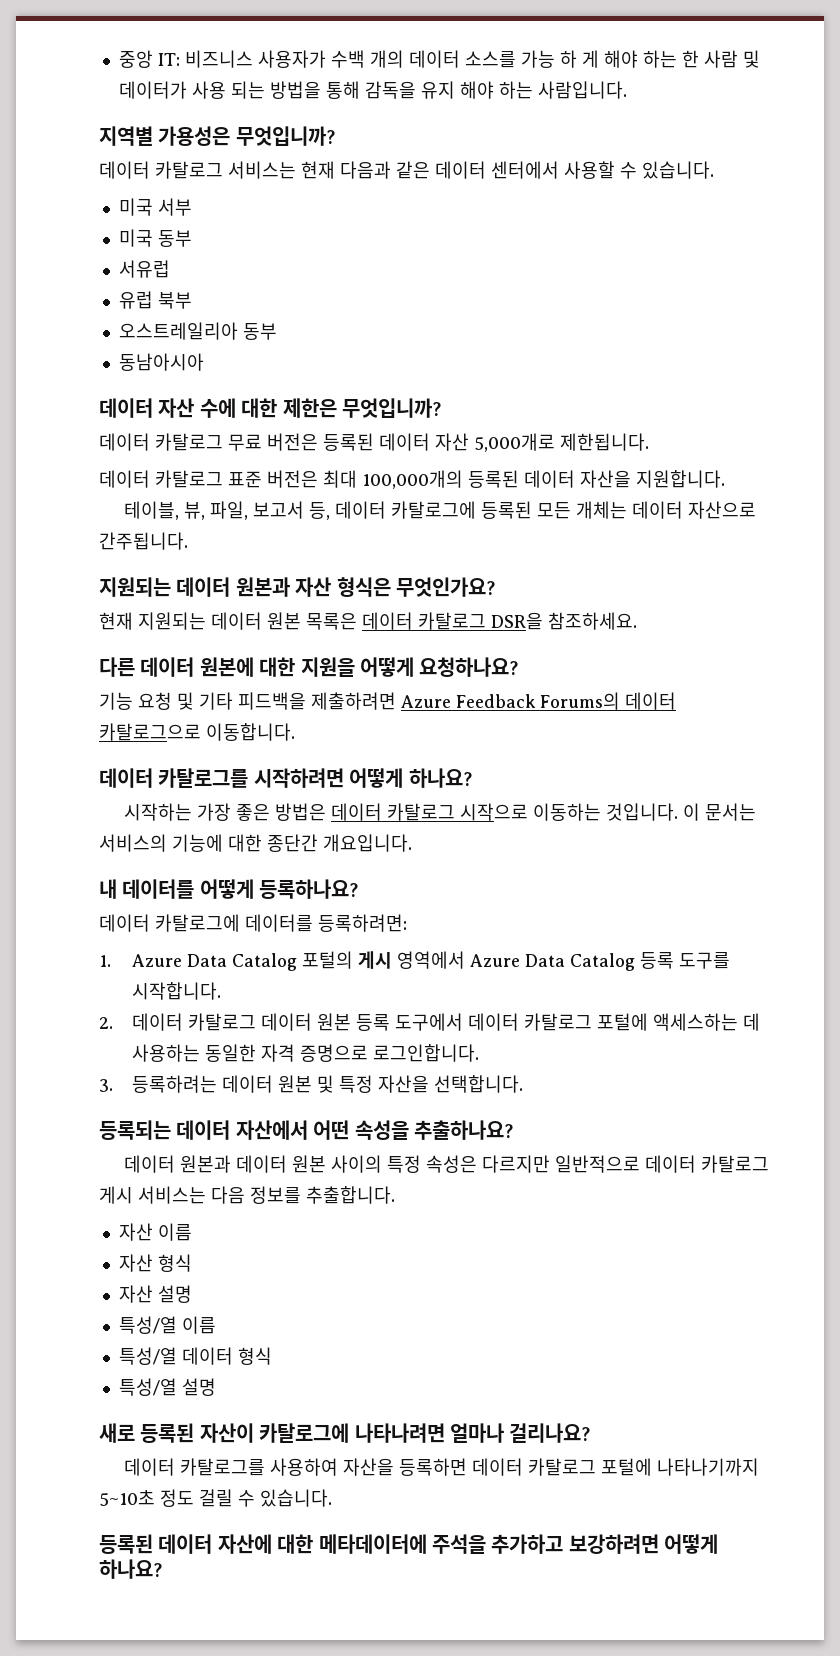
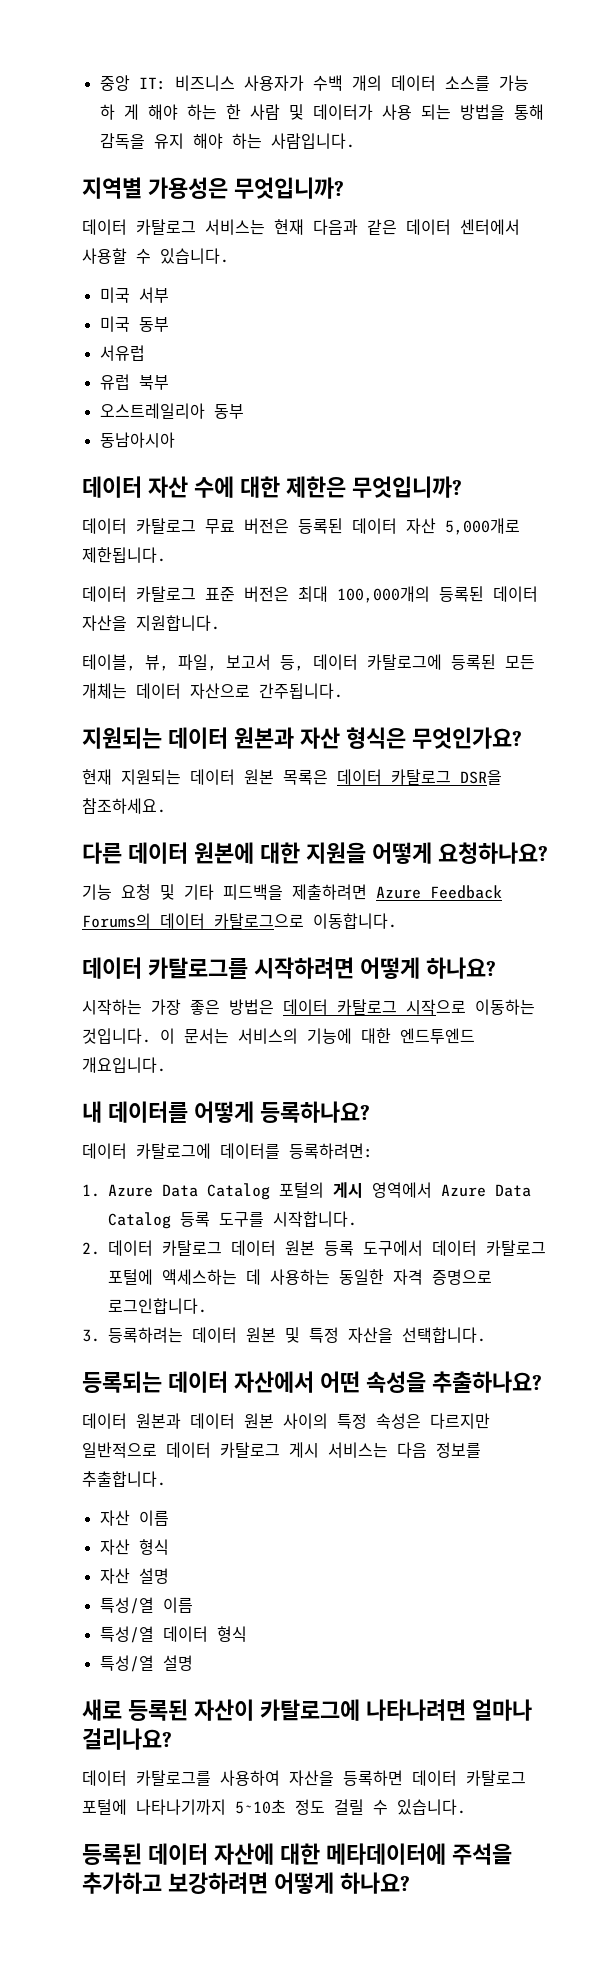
[267,834,318,852] 종단간 -> [400,1028,475,1044] 엔드투엔드

